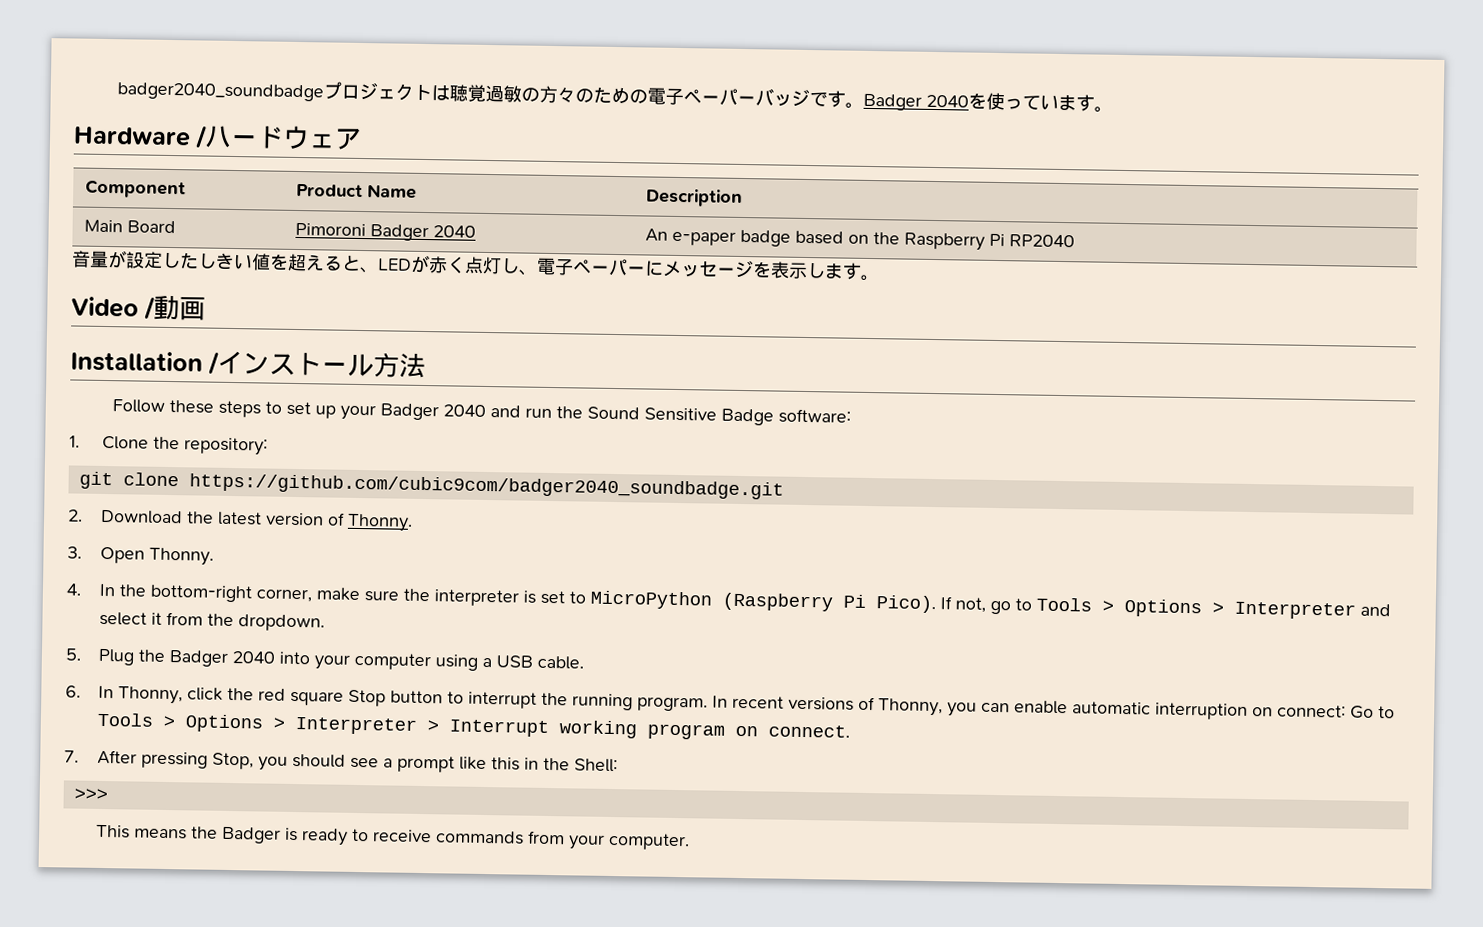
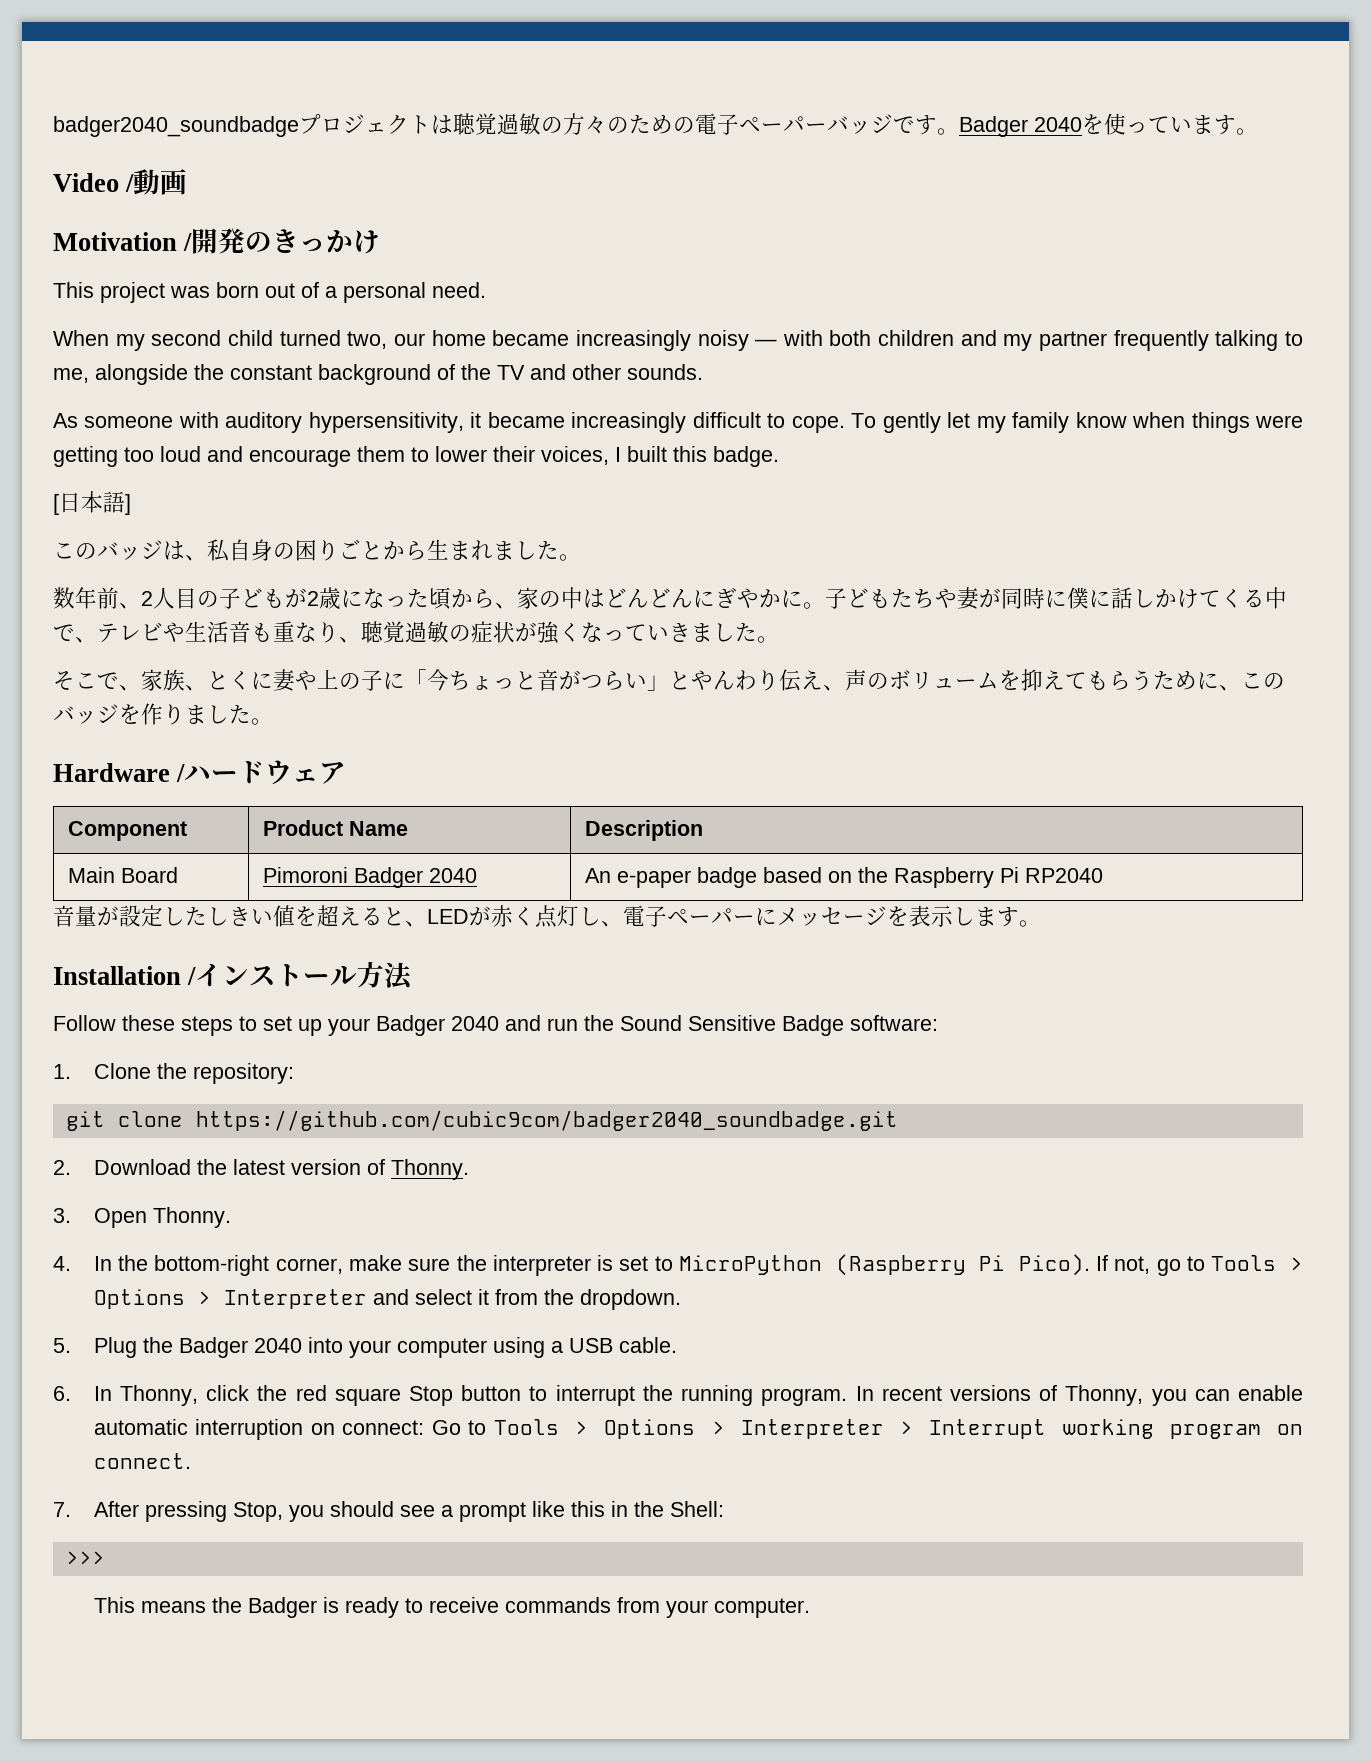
(1113, 109) none -> [53,169,188,195] [53,228,381,254] [53,282,486,303] [53,330,1303,351] [53,364,703,385] [53,412,1304,433] [53,446,779,467] [53,491,131,515] [53,539,581,562] [53,587,1287,610] [53,621,779,644] [53,669,1285,692] [53,703,273,725] // Video /動画 // Motivation /開発のきっかけ // This project was born out of a personal need. // When my second child turned two, our home became increasingly noisy — with both children and my partner frequently talking to me, alongside the constant background of the TV and other sounds. // As someone with auditory hypersensitivity, it became increasingly difficult to cope. To gently let my family know when things were getting too loud and encourage them to lower their voices, I built this badge. // [日本語] // このバッジは、私自身の困りごとから生まれました。 // 数年前、2人目の子どもが2歳になった頃から、家の中はどんどんにぎやかに。子どもたちや妻が同時に僕に話しかけてくる中で、テレビや生活音も重なり、聴覚過敏の症状が強くなっていきました。 // そこで、家族、とくに妻や上の子に「今ちょっと音がつらい」とやんわり伝え、声のボリュームを抑えてもらうために、このバッジを作りました。
[71,294,206,321] // Video /動画 -> (1041, 923) none

